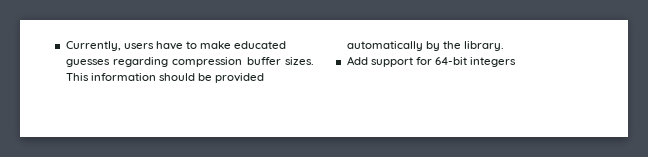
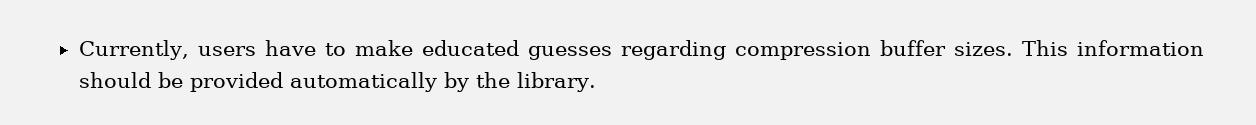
[346,56,517,67] // Add support for 64-bit integers -> (596, 82) none

